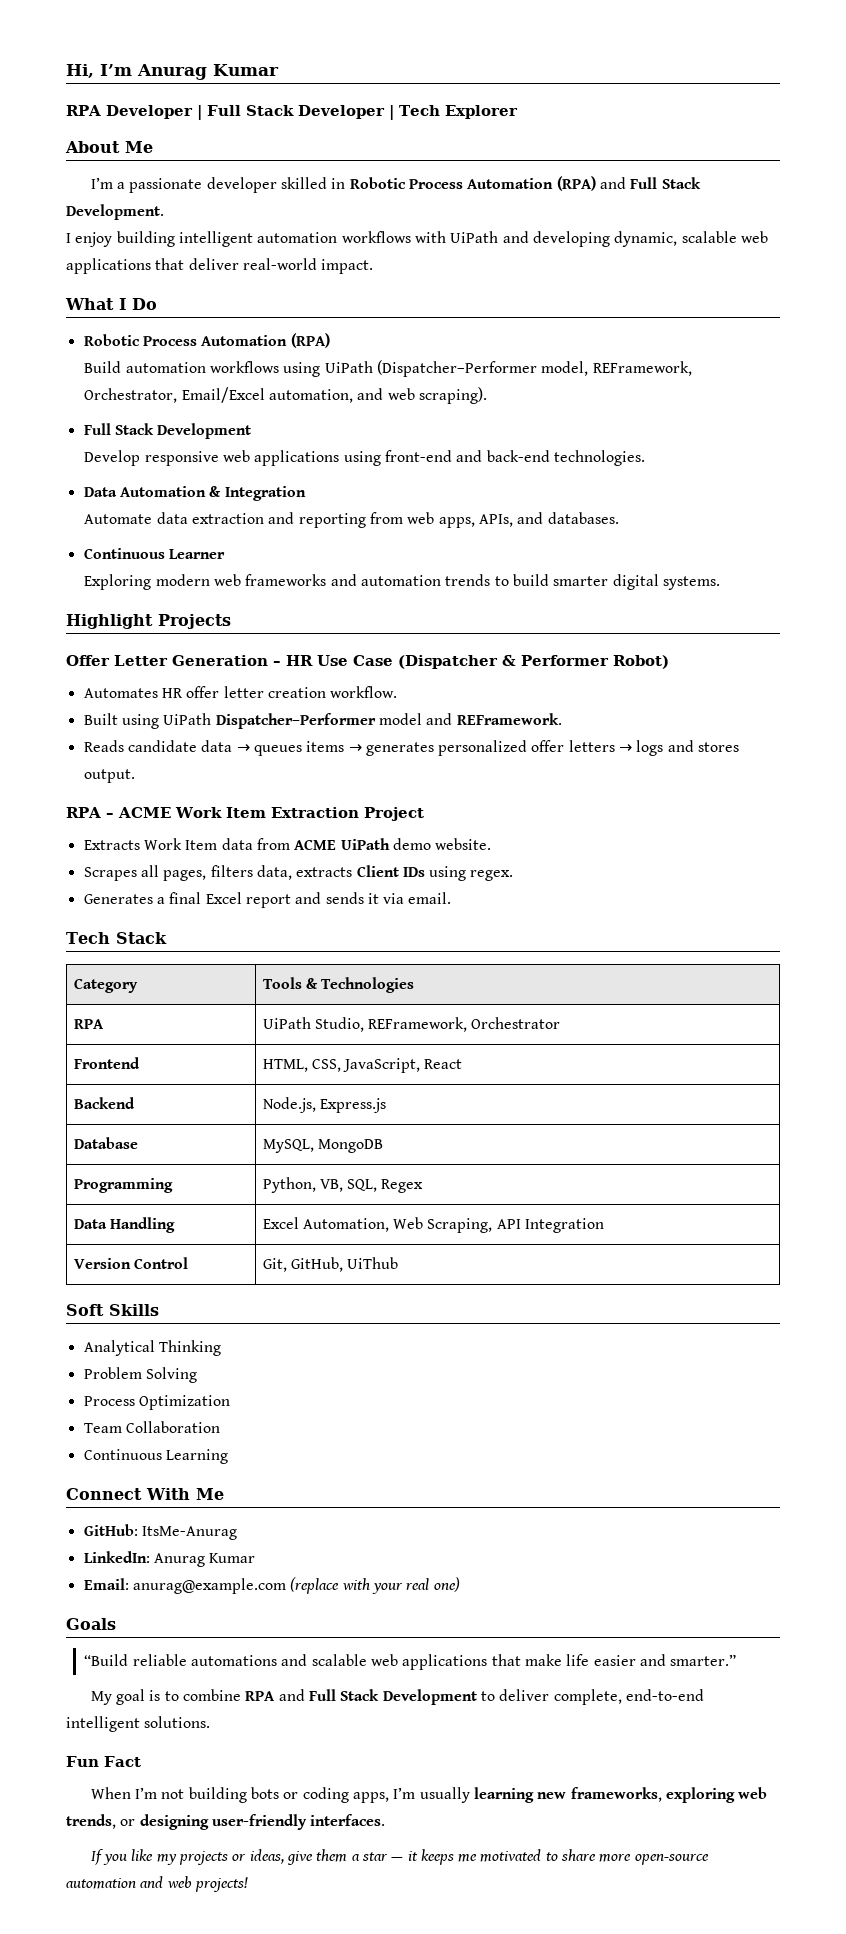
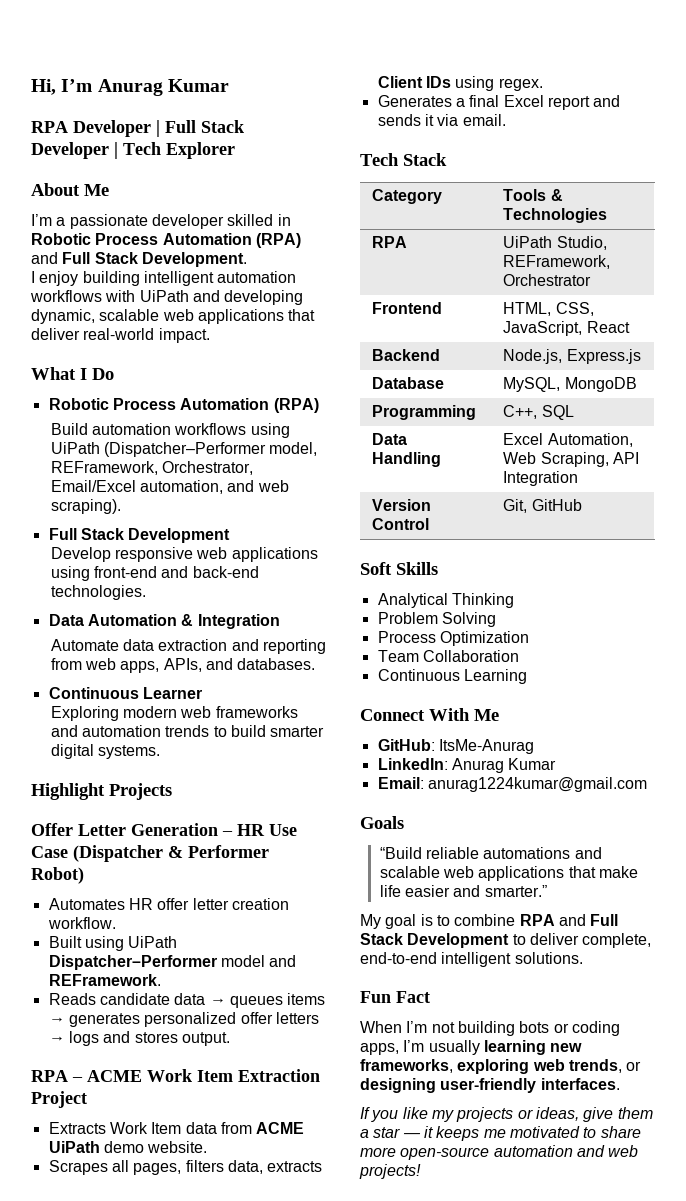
[262,1177,424,1193] Python, VB, SQL, Regex -> [503,405,574,420] C++, SQL
[290,1257,399,1272] GitHub, UiThub -> [531,499,582,511] GitHub
[132,1577,460,1594] anurag@example.com (replace with your real one) -> [427,777,647,792] anurag1224kumar@gmail.com

